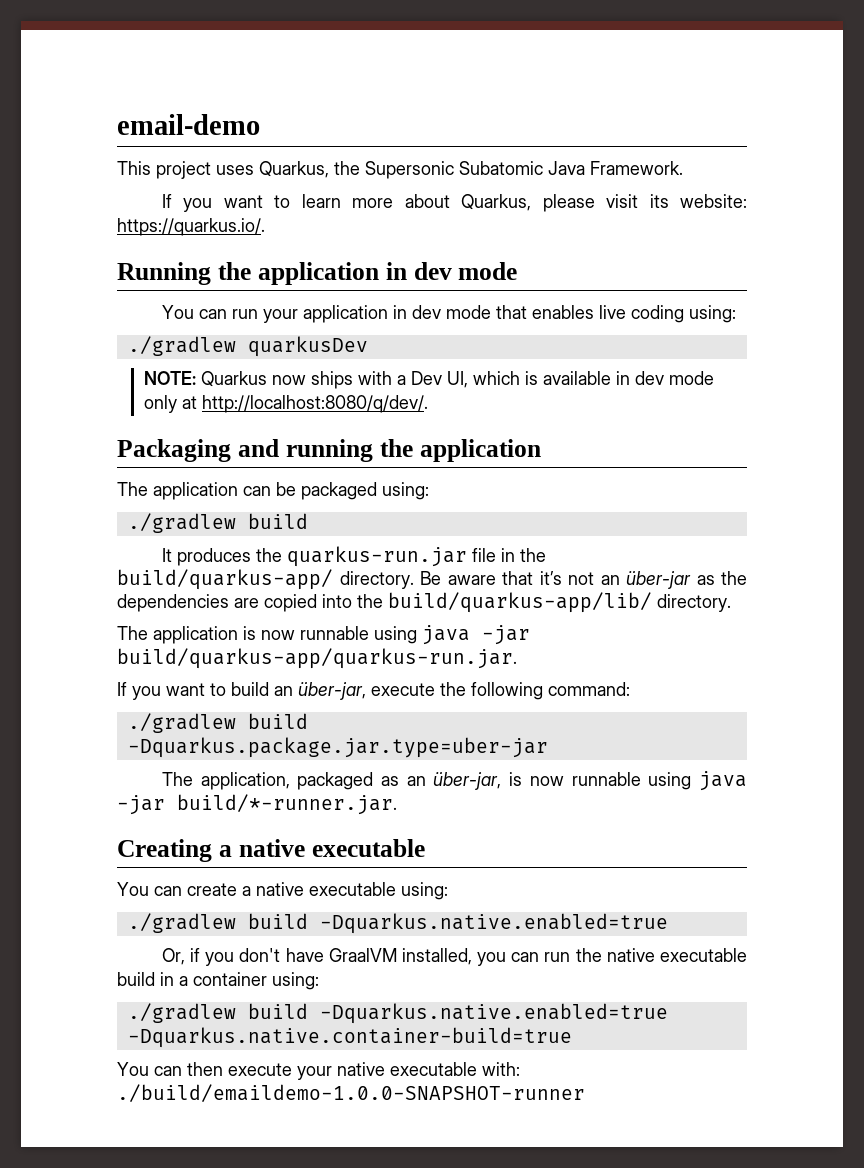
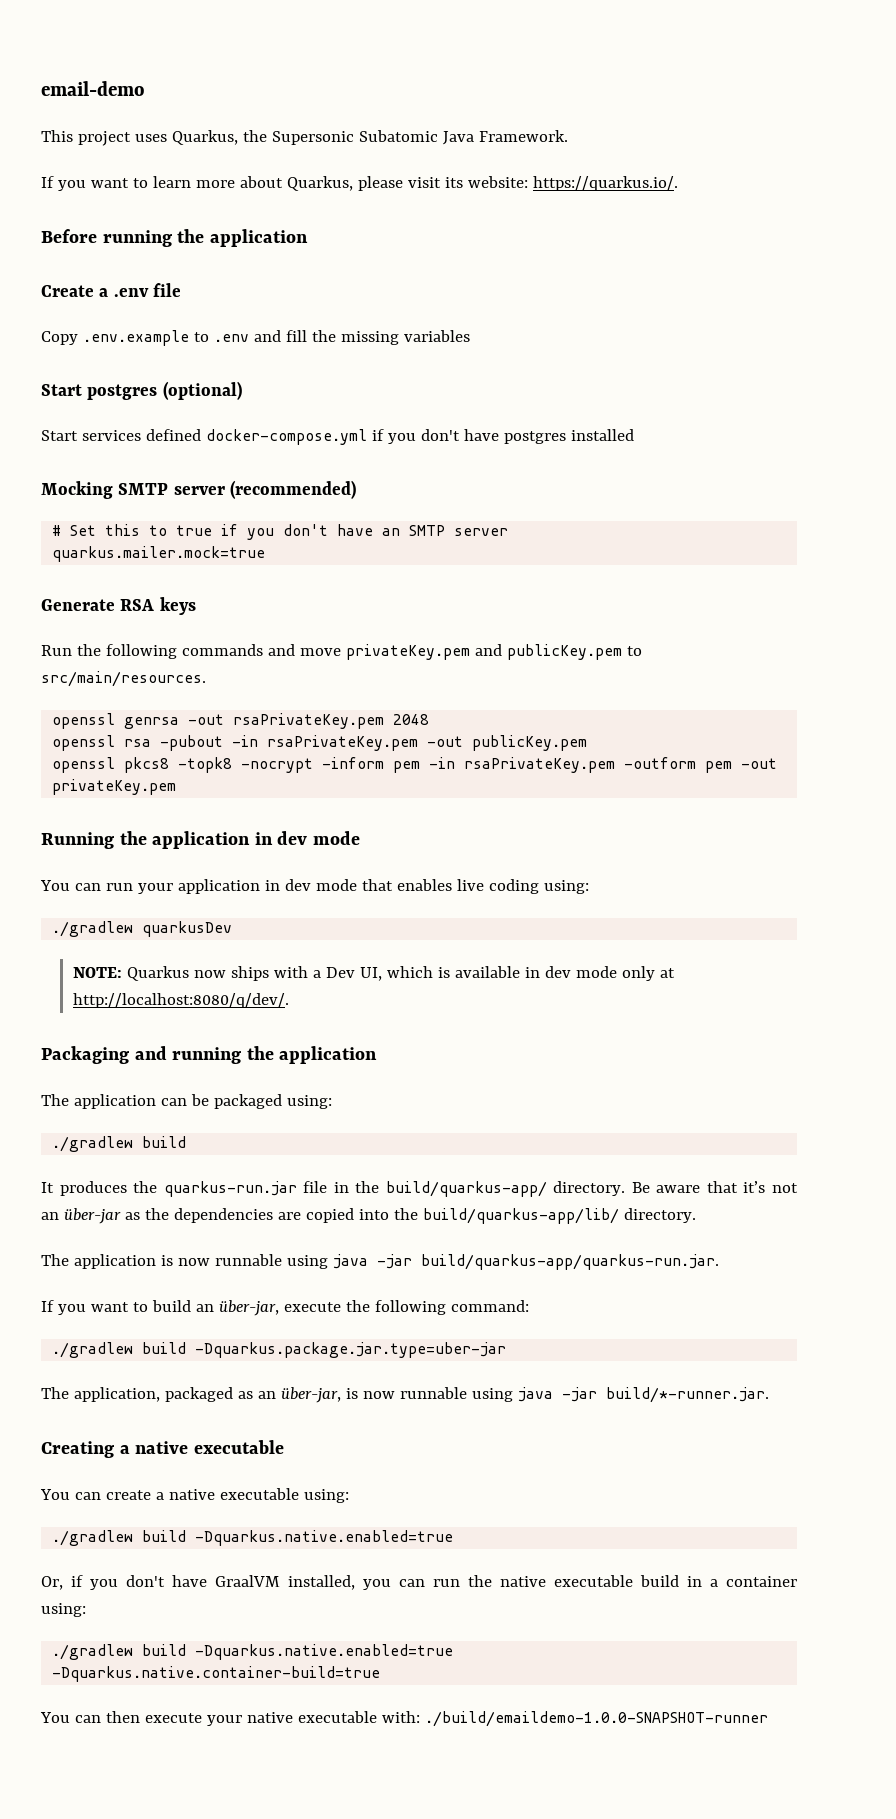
(265, 227) none -> [41,229,308,247] [41,283,181,297] [41,330,470,346] [41,381,242,400] [41,429,634,445] [41,480,356,499] [52,524,509,540] [52,546,266,562] [41,597,196,615] [41,644,642,660] [41,671,206,687] [52,713,430,729] [52,735,588,751] [52,757,778,773] [52,779,177,795] // Before running the application // Create a .env file // Copy .env.example to .env and fill the missing variables // Start postgres (optional) // Start services defined docker-compose.yml if you don't have postgres installed // Mocking SMTP server (recommended) // # Set this to true if you don't have an SMTP server // quarkus.mailer.mock=true // Generate RSA keys // Run the following commands and move privateKey.pem and publicKey.pem to src/main/resources. // openssl genrsa -out rsaPrivateKey.pem 2048 // openssl rsa -pubout -in rsaPrivateKey.pem -out publicKey.pem // openssl pkcs8 -topk8 -nocrypt -inform pem -in rsaPrivateKey.pem -outform pem -out privateKey.pem

